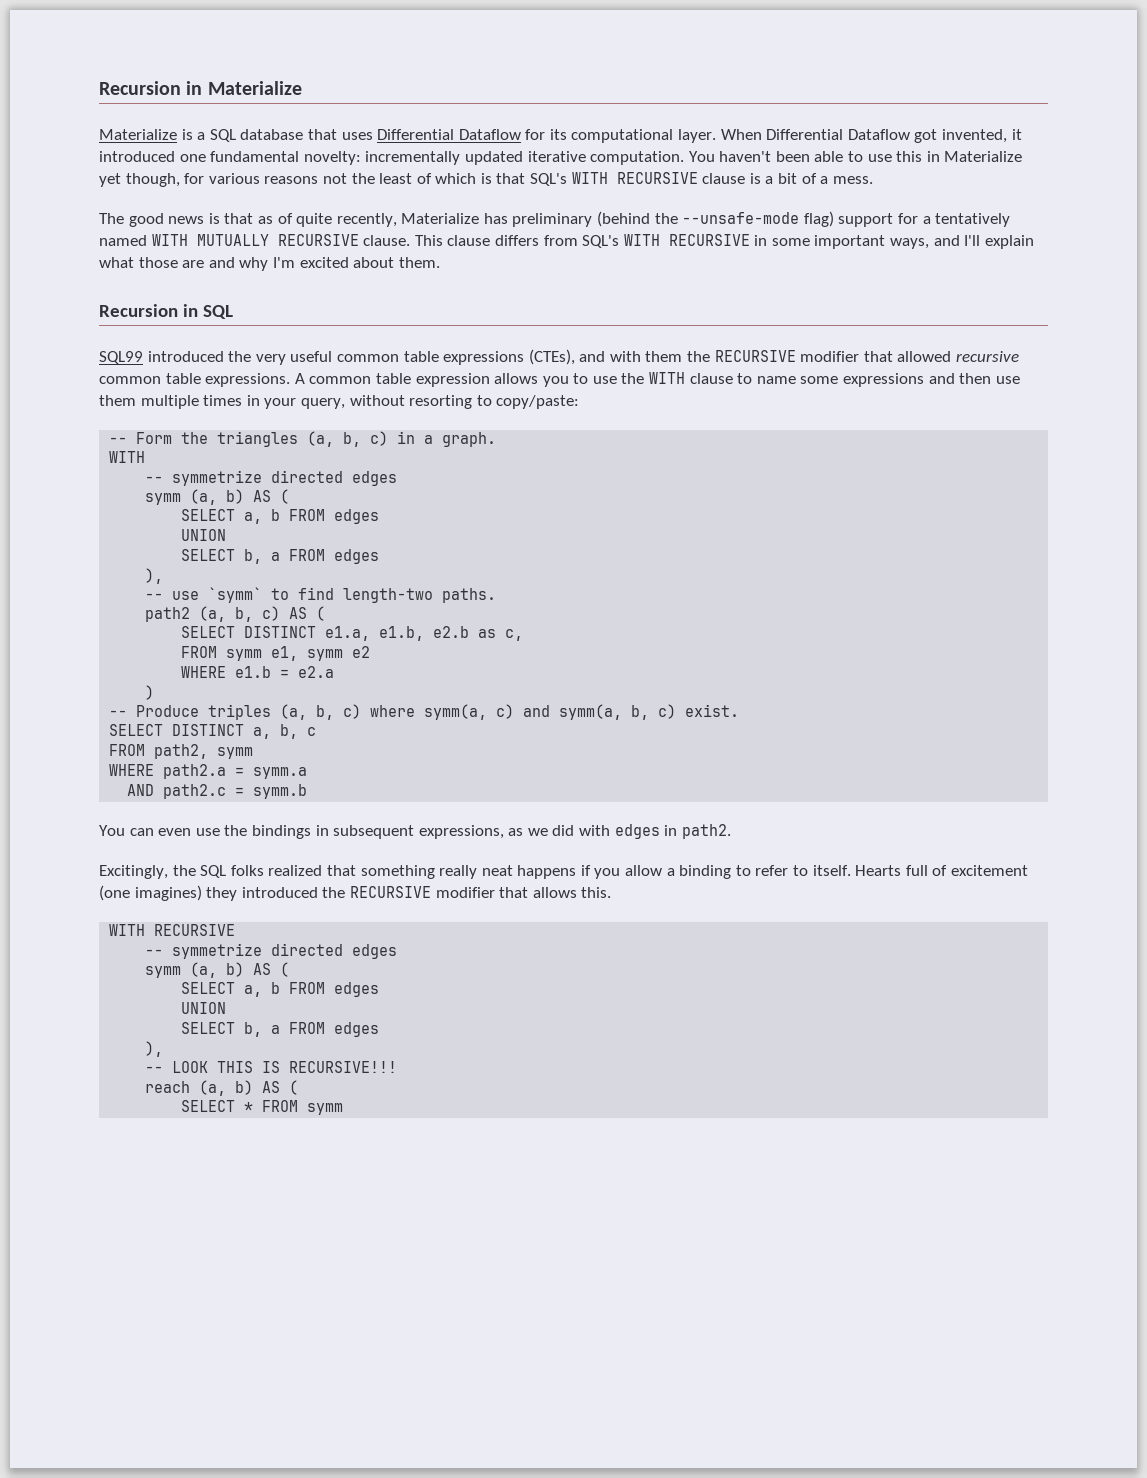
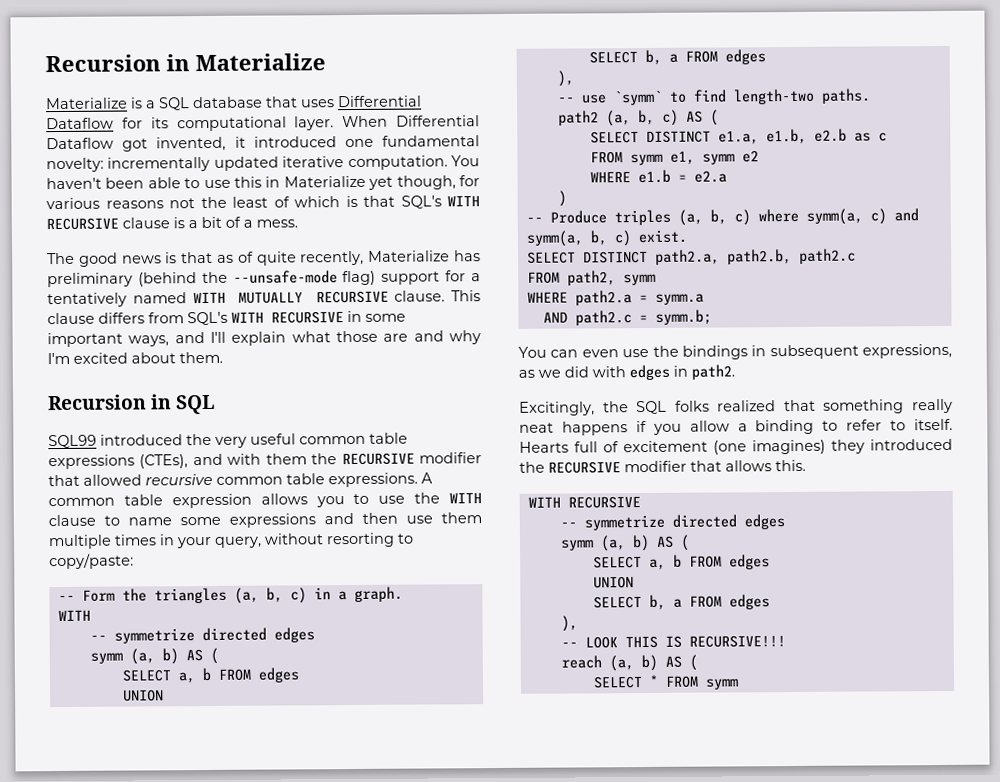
[505,629,524,641] c, -> [877,132,887,142] c
[253,724,317,739] a, b, c -> [654,248,856,265] path2.a, path2.b, path2.c
[253,784,308,799] symm.b -> [654,309,712,325] symm.b;

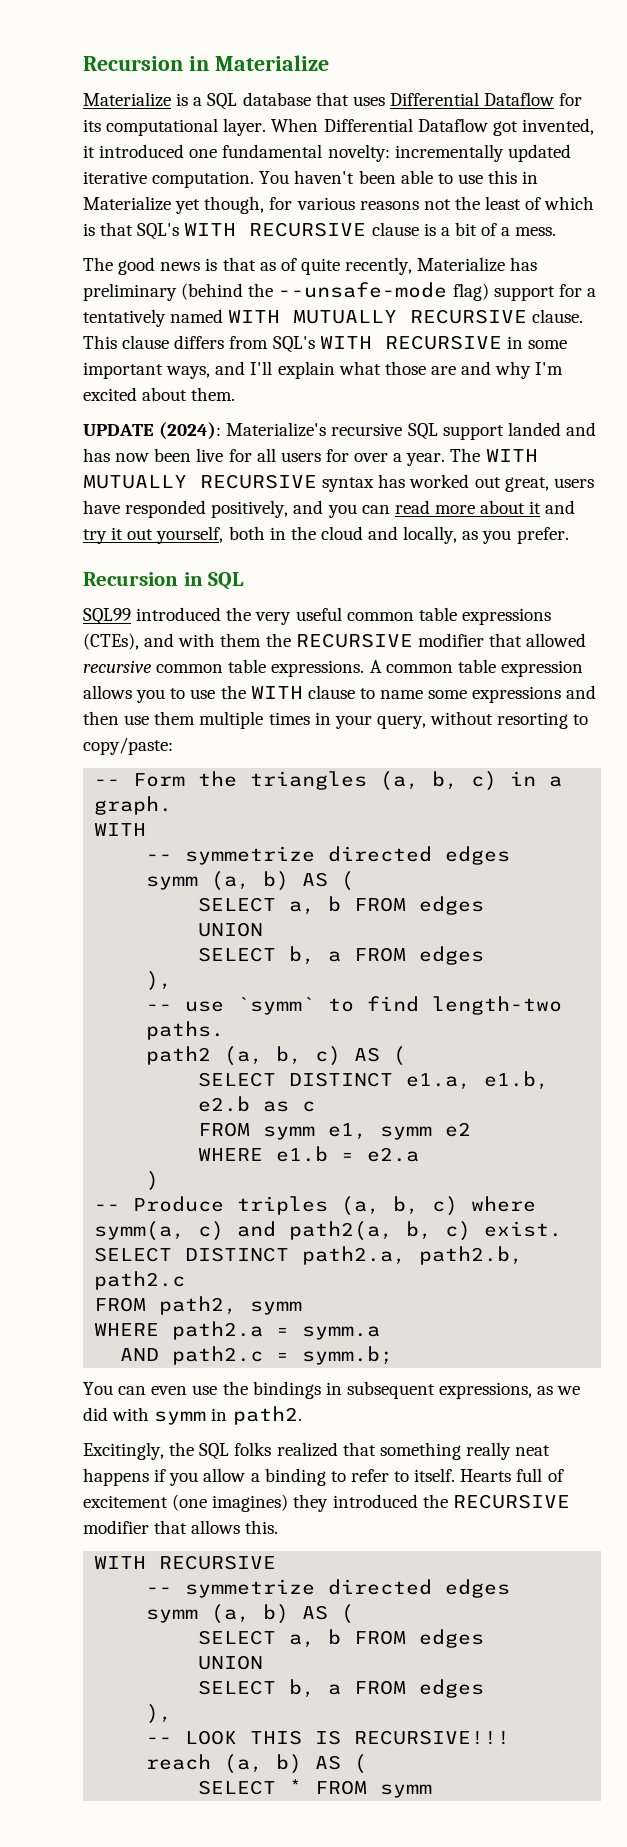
(223, 357) none -> [83,422,596,440] [83,448,538,466] [83,474,594,492] [83,500,576,518] [83,526,569,544] // UPDATE (2024): Materialize's recursive SQL support landed and has now been live for all users for over a year. The WITH MUTUALLY RECURSIVE syntax has worked out great, users have responded positively, and you can read more about it and try it out yourself, both in the cloud and locally, as you prefer.
[525,230,584,247] symm(a, -> [289,1221,394,1241] path2(a,
[629,364,670,381] edges -> [154,1411,207,1425] symm

